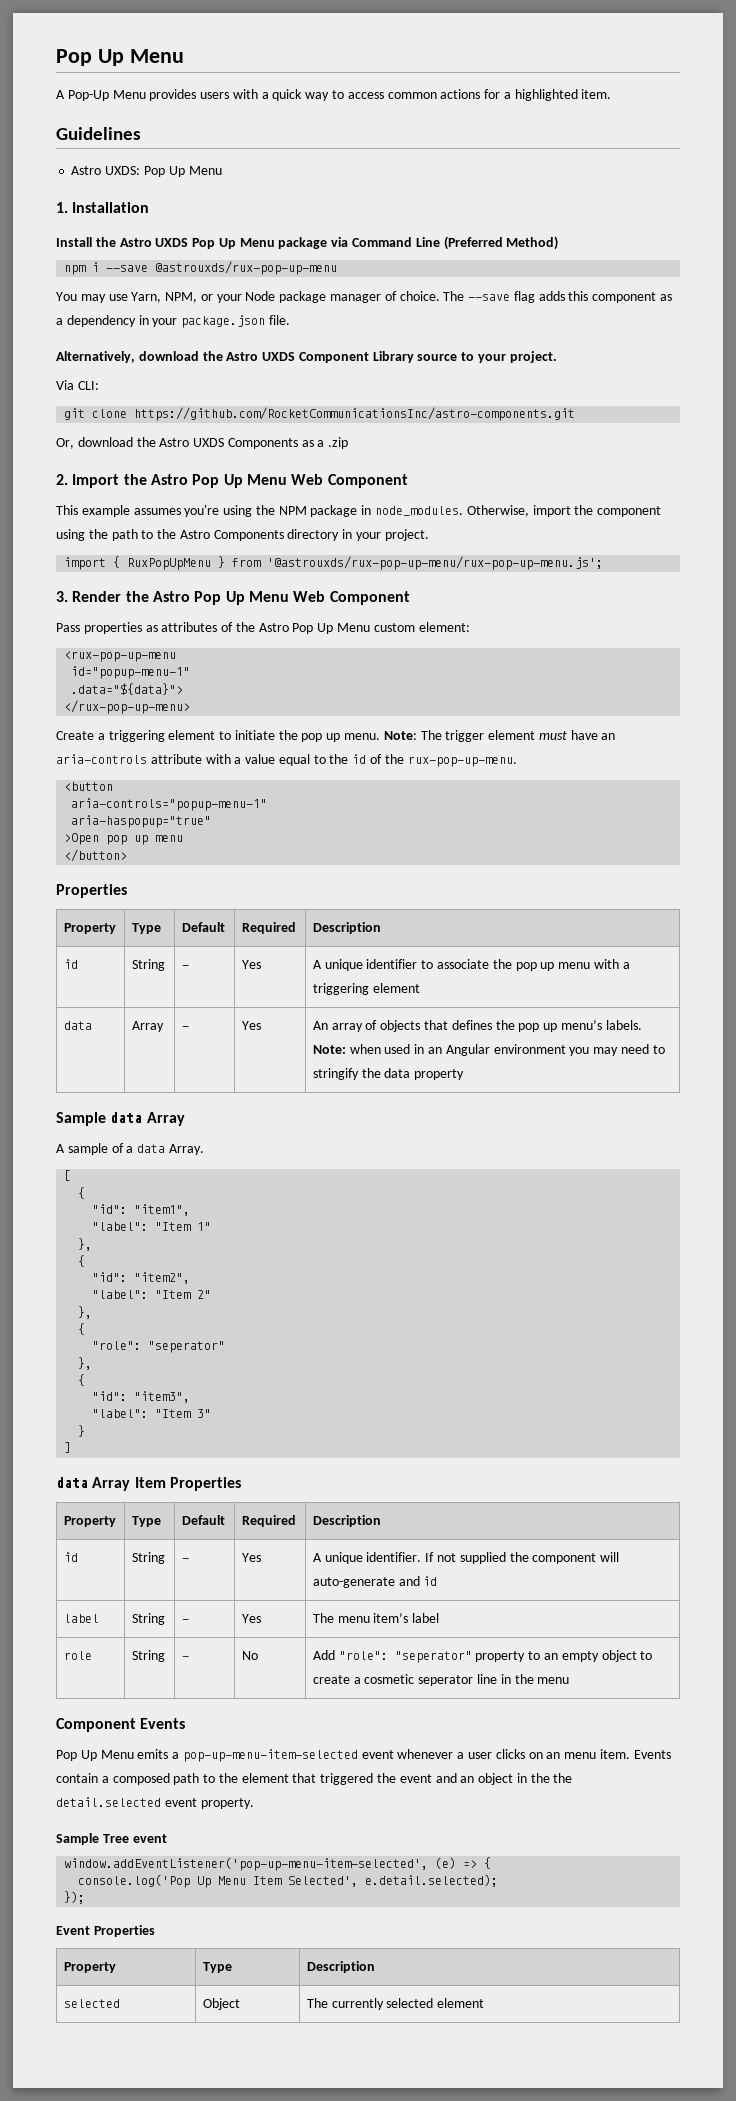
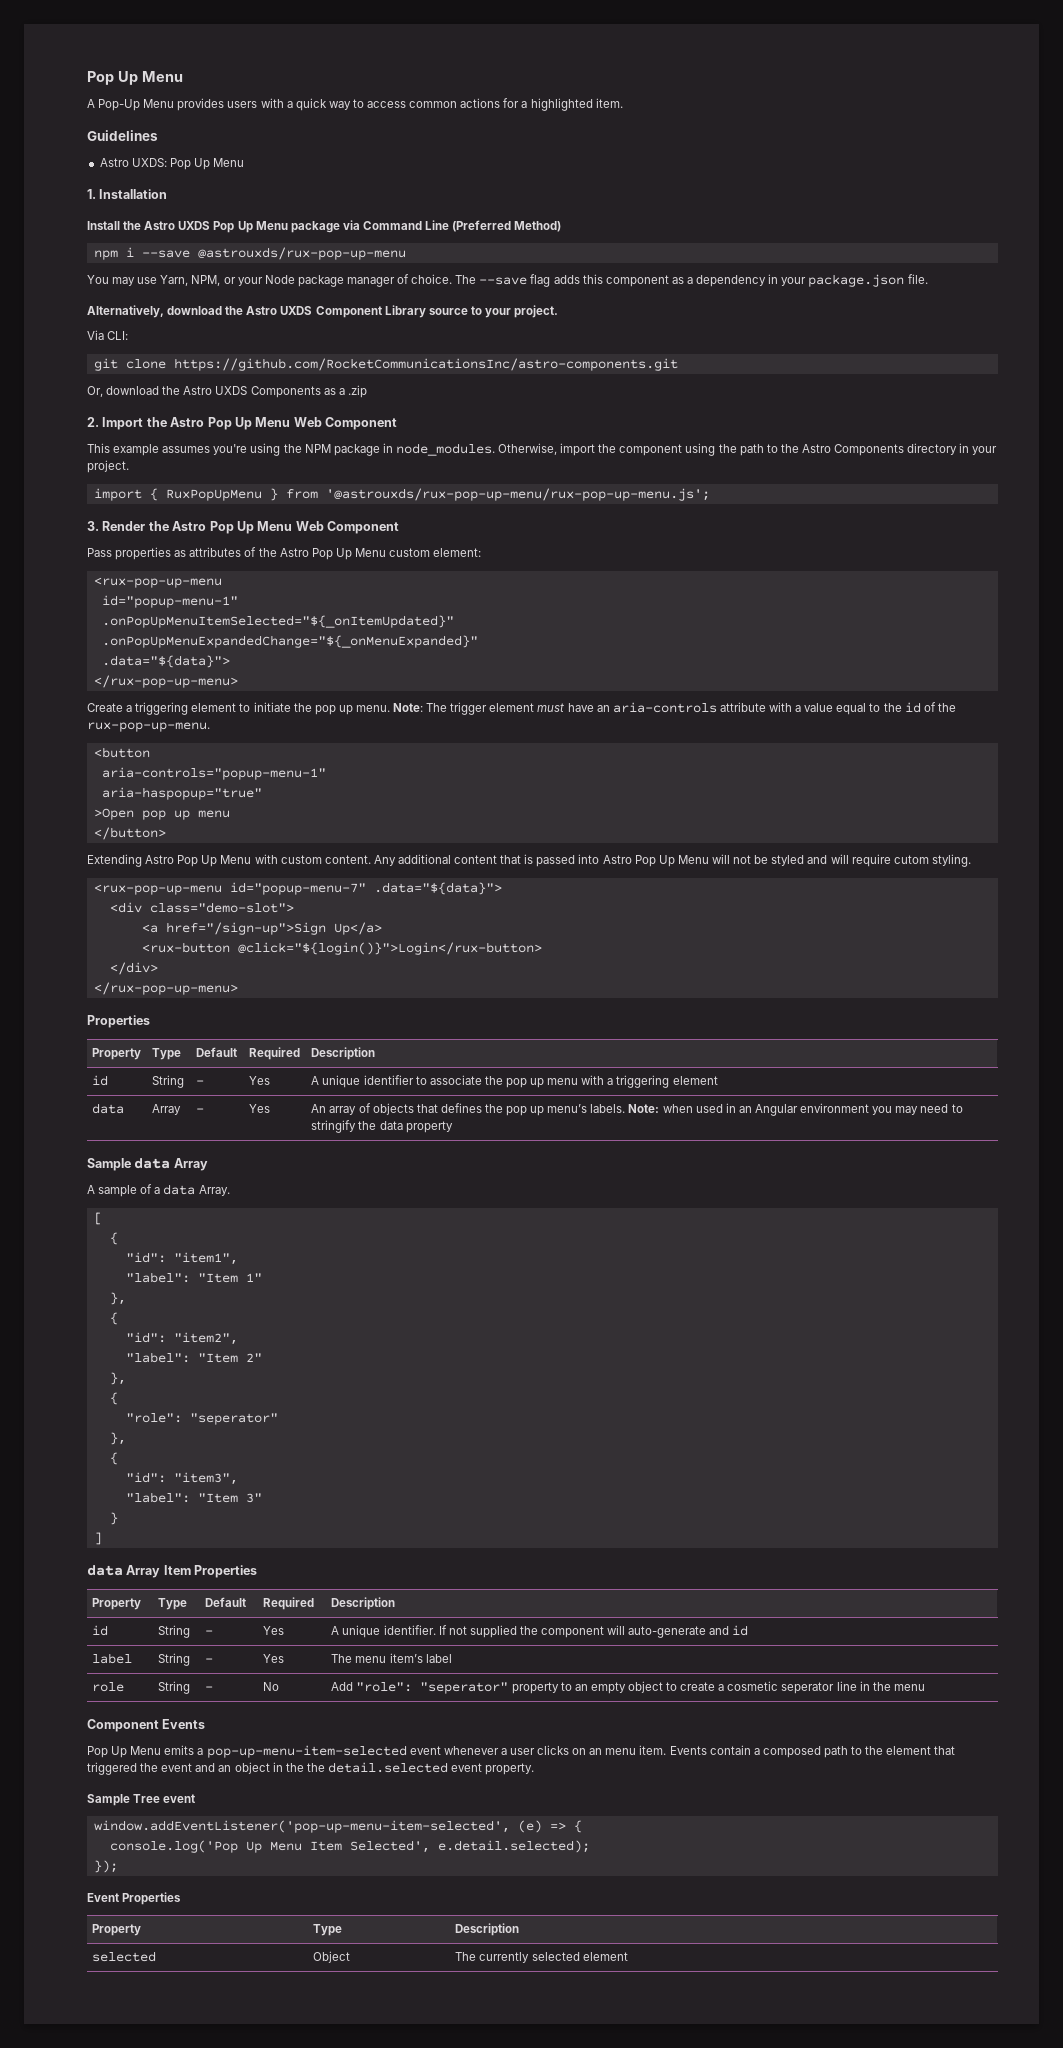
(191, 672) none -> [101,615,454,628] [101,635,478,648] // .onPopUpMenuItemSelected="${_onItemUpdated}" // .onPopUpMenuExpandedChange="${_onMenuExpanded}"
(128, 855) none -> [87,854,971,867] [93,882,502,895] [109,902,294,913] [141,922,382,935] [141,942,542,955] [109,962,158,975] [93,982,238,995] // Extending Astro Pop Up Menu with custom content. Any additional content that is passed into Astro Pop Up Menu will not be styled and will require cutom styling. // <rux-pop-up-menu id="popup-menu-7" .data="${data}"> // <div class="demo-slot"> // <a href="/sign-up">Sign Up</a> // <rux-button @click="${login()}">Login</rux-button> // </div> // </rux-pop-up-menu>

